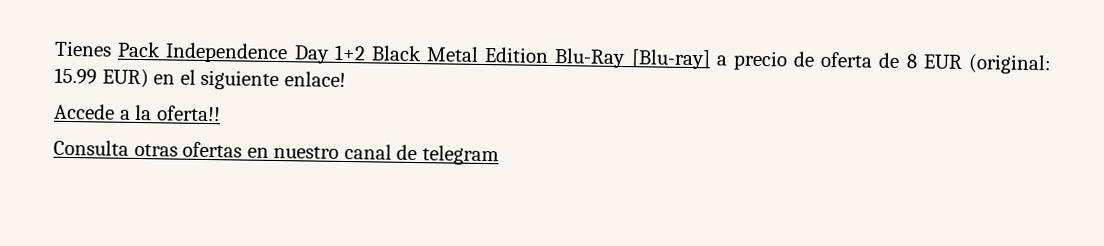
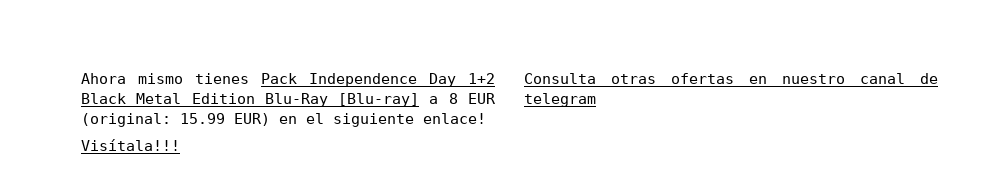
[54,40,112,57] Tienes -> [81,73,249,84] Ahora mismo tienes
[732,50,901,71] precio de oferta de -> (439, 100) none
[54,103,221,122] Accede a la oferta!! -> [81,139,180,151] Visítala!!!

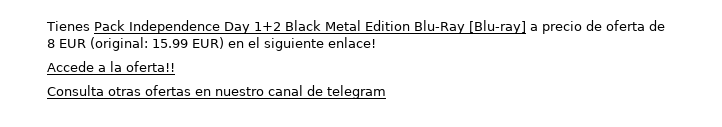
[81,73,249,84] Ahora mismo tienes -> [46,21,90,31] Tienes
(439, 100) none -> [542,20,665,34] precio de oferta de
[81,139,180,151] Visítala!!! -> [47,61,175,72] Accede a la oferta!!

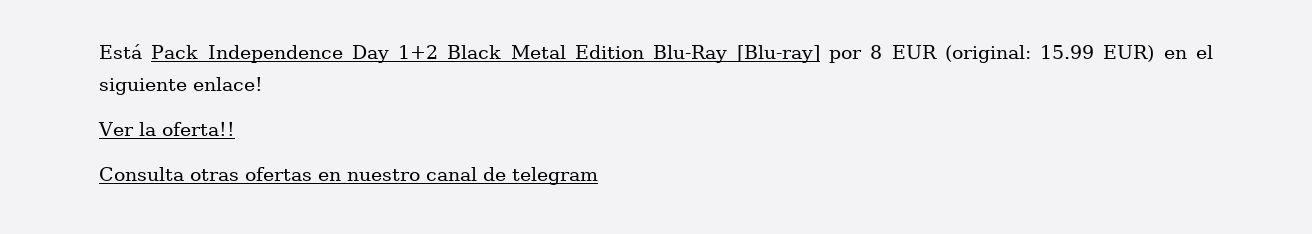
[46,21,90,31] Tienes -> [99,44,142,59] Está
[530,20,665,34] a precio de oferta de -> [828,50,862,63] por
[47,61,106,72] Accede a -> [98,122,134,136] Ver

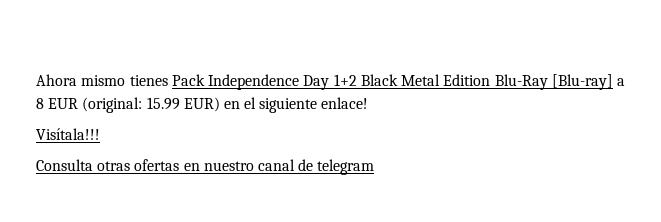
[99,44,142,59] Está -> [36,74,168,86] Ahora mismo tienes
[828,50,862,63] por -> [617,78,625,86] a
[98,122,235,136] Ver la oferta!! -> [36,128,100,140] Visítala!!!

